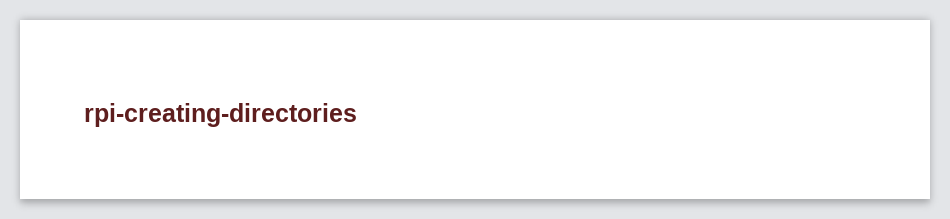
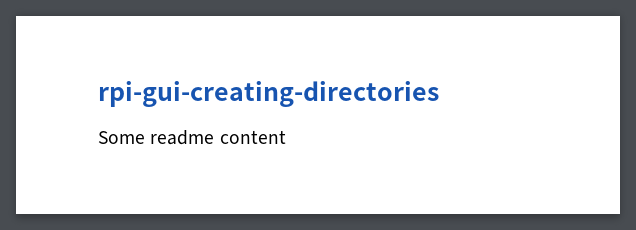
[84,103,357,127] rpi-creating-directories -> [98,81,439,107] [98,130,286,145] rpi-gui-creating-directories // Some readme content

